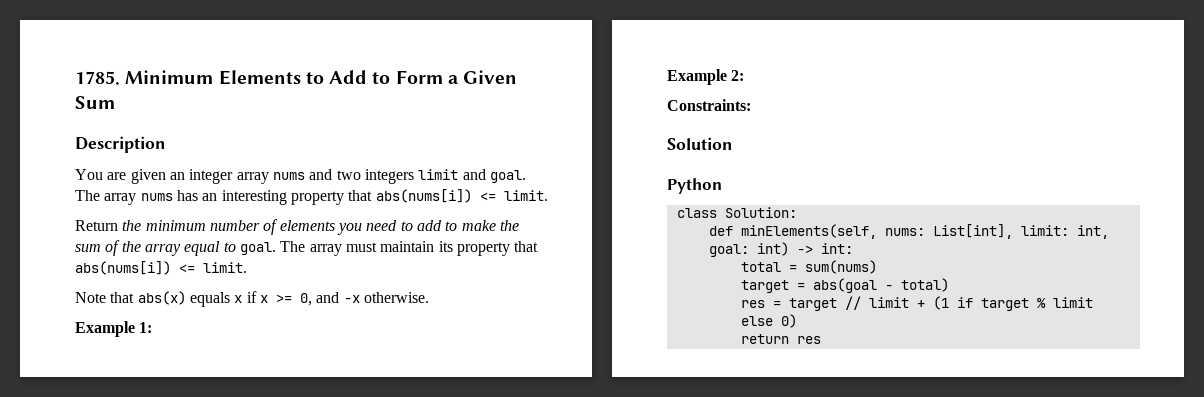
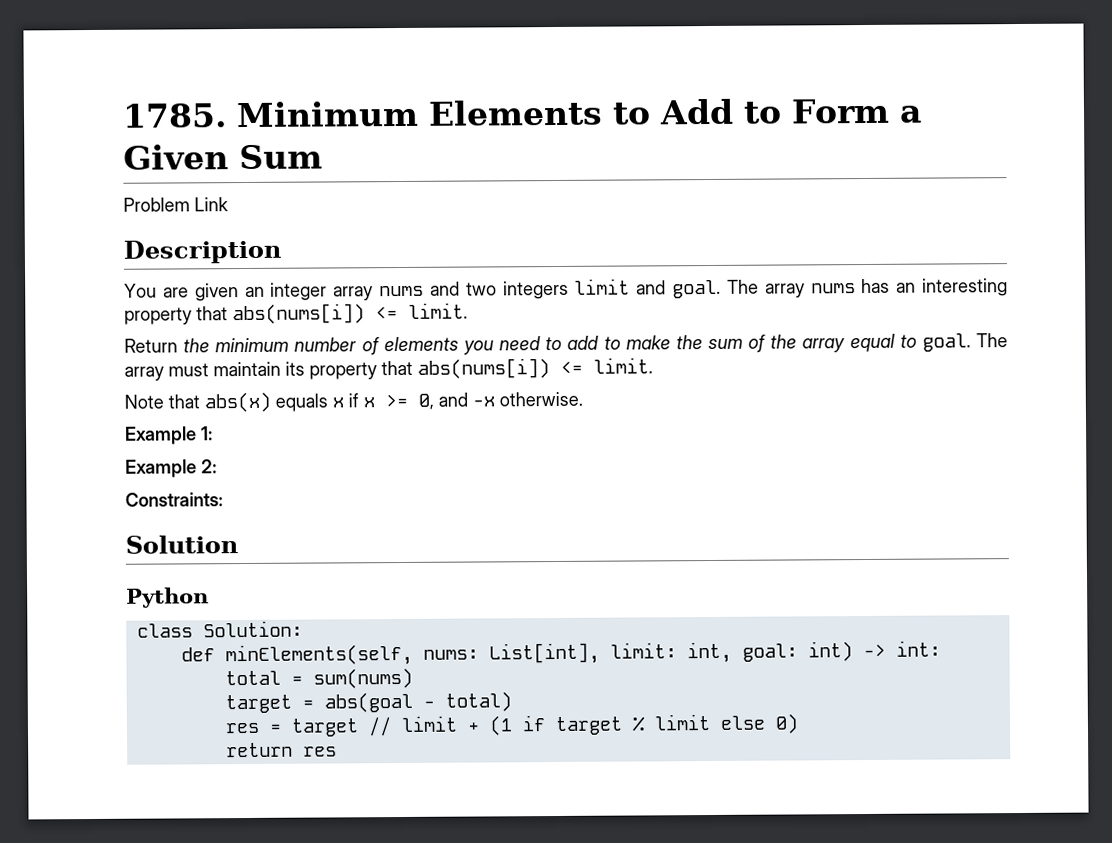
(115, 102) none -> [123,197,229,212] // Problem Link

